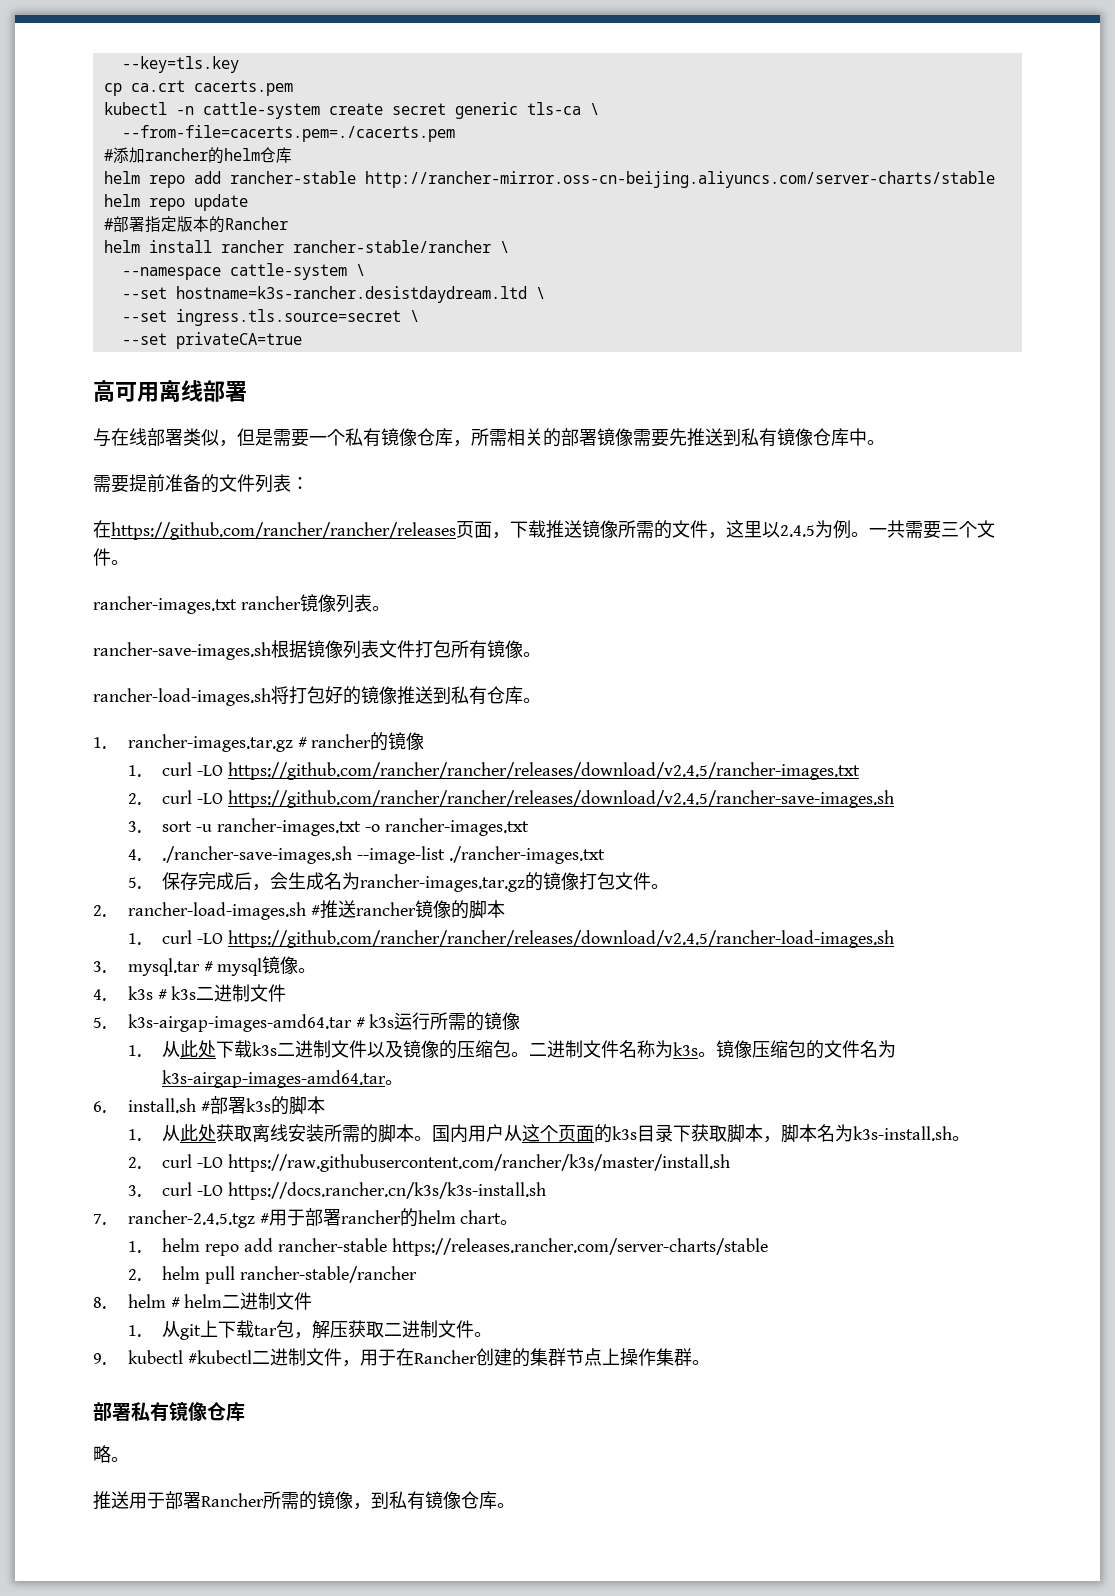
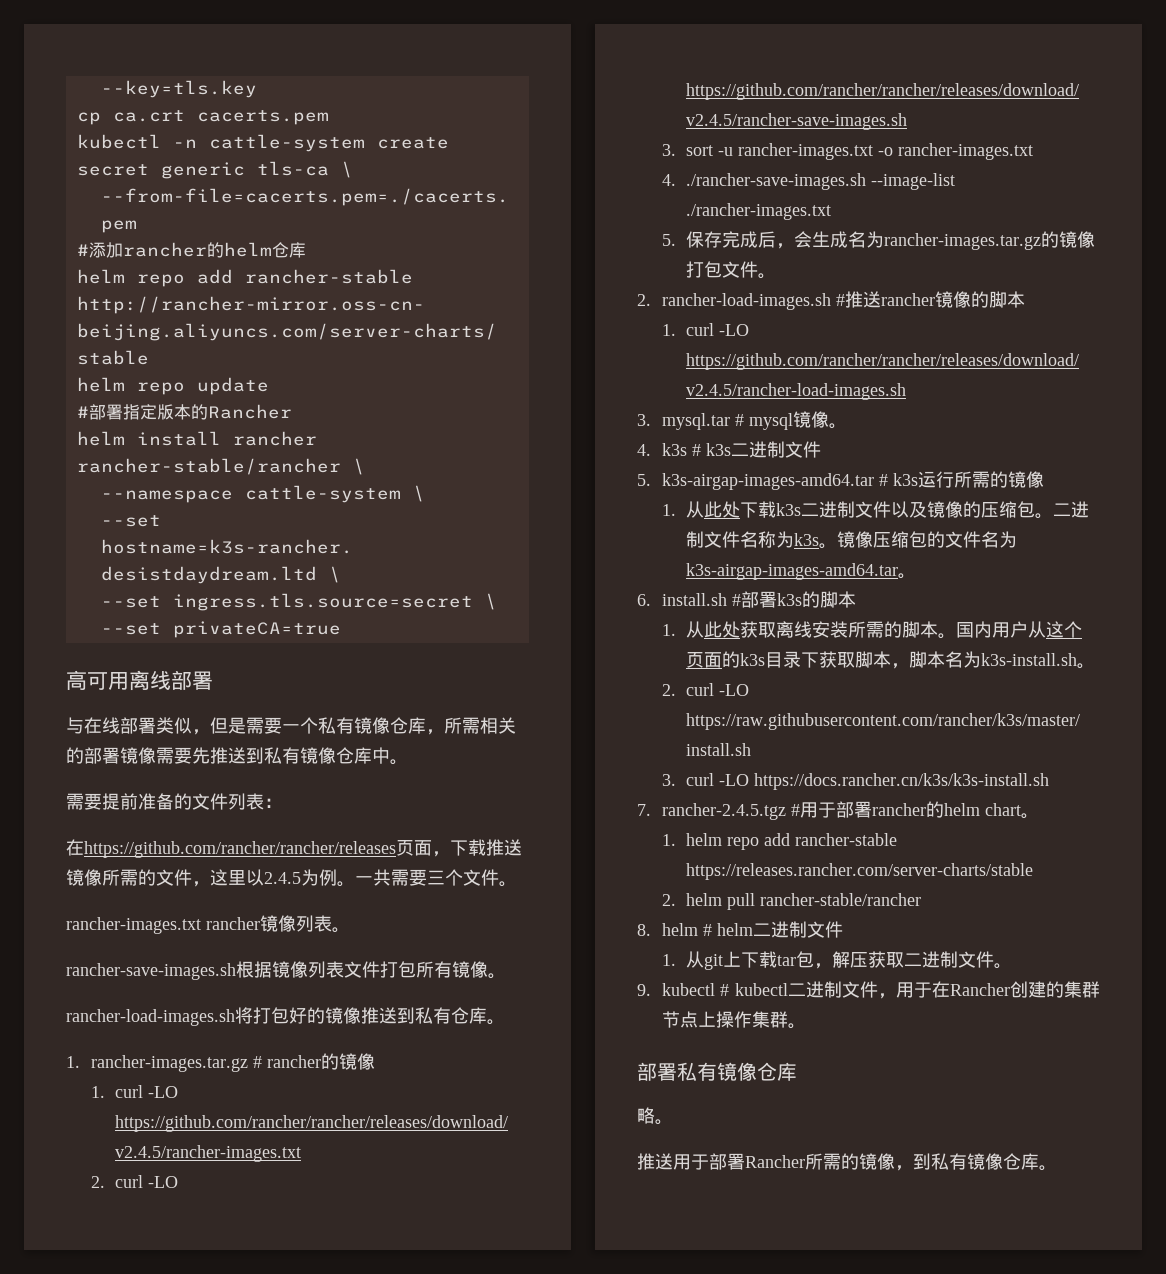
[187,1350,252,1364] #kubectl -> [720,983,788,996] # kubectl

